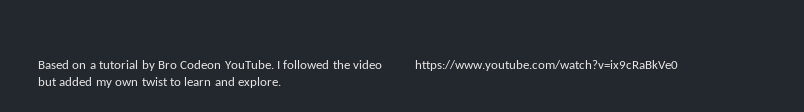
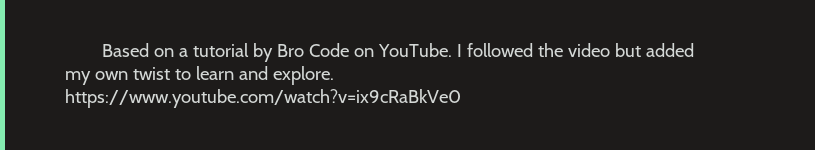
[180,60,222,69] Codeon -> [309,43,375,57] Code on

